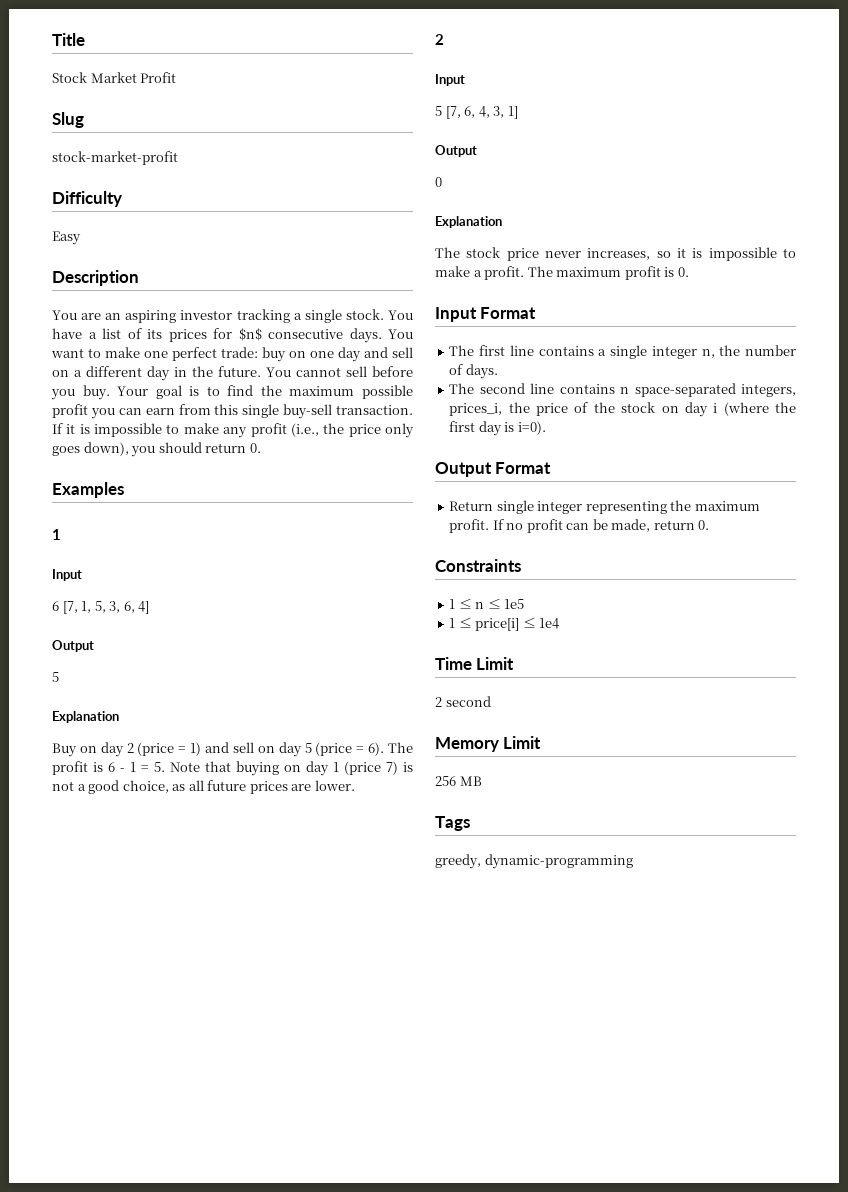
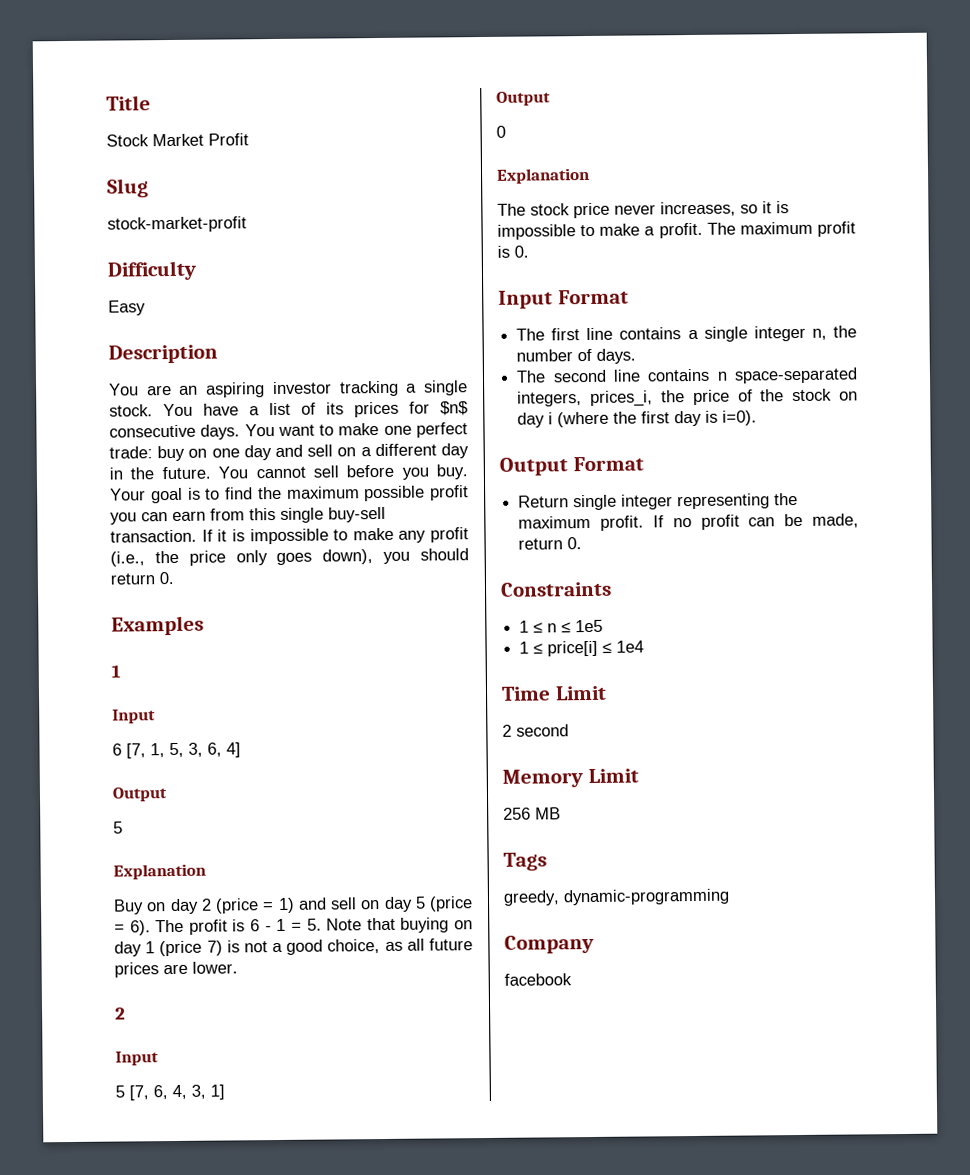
(633, 861) none -> [504,934,594,954] [504,973,572,986] // Company // facebook

